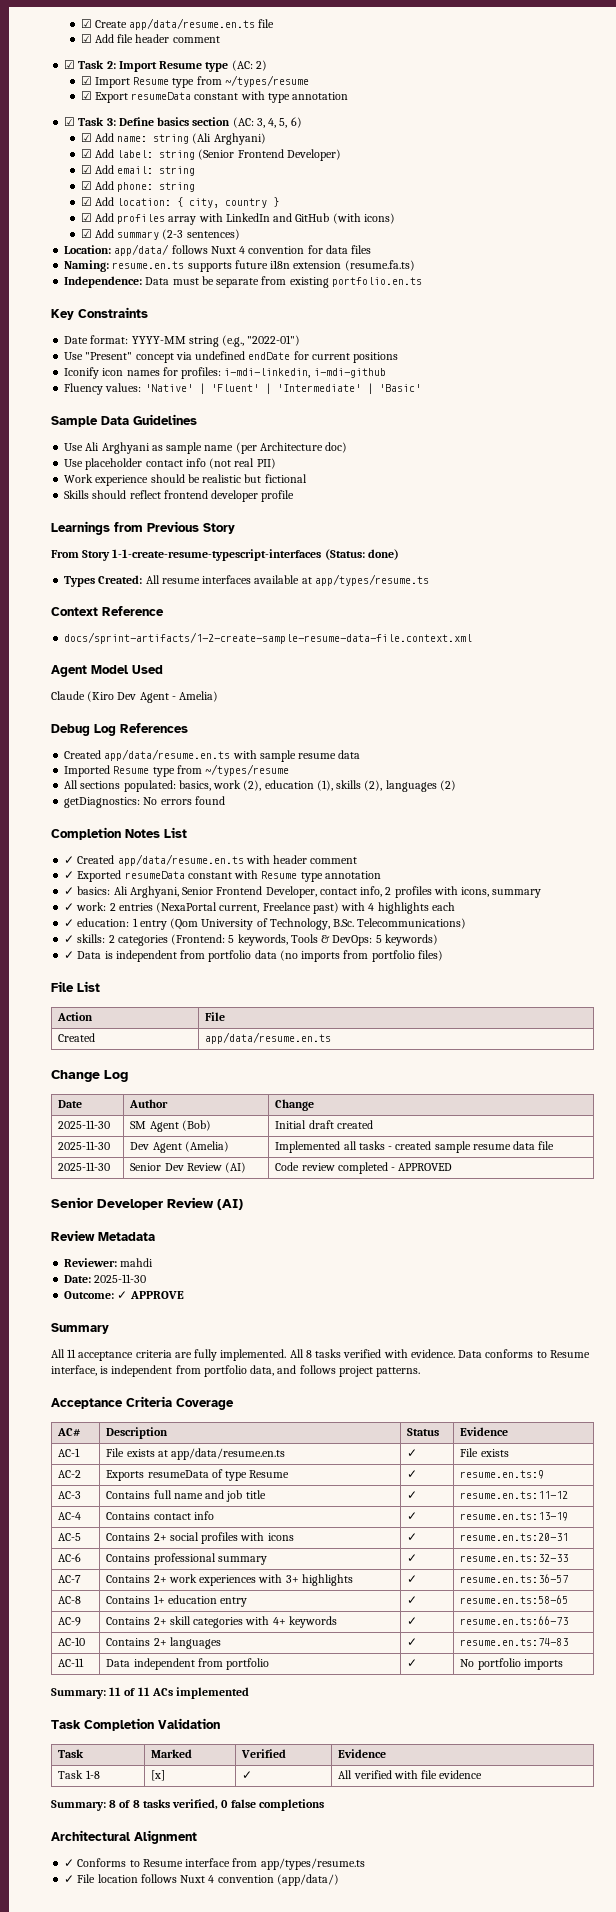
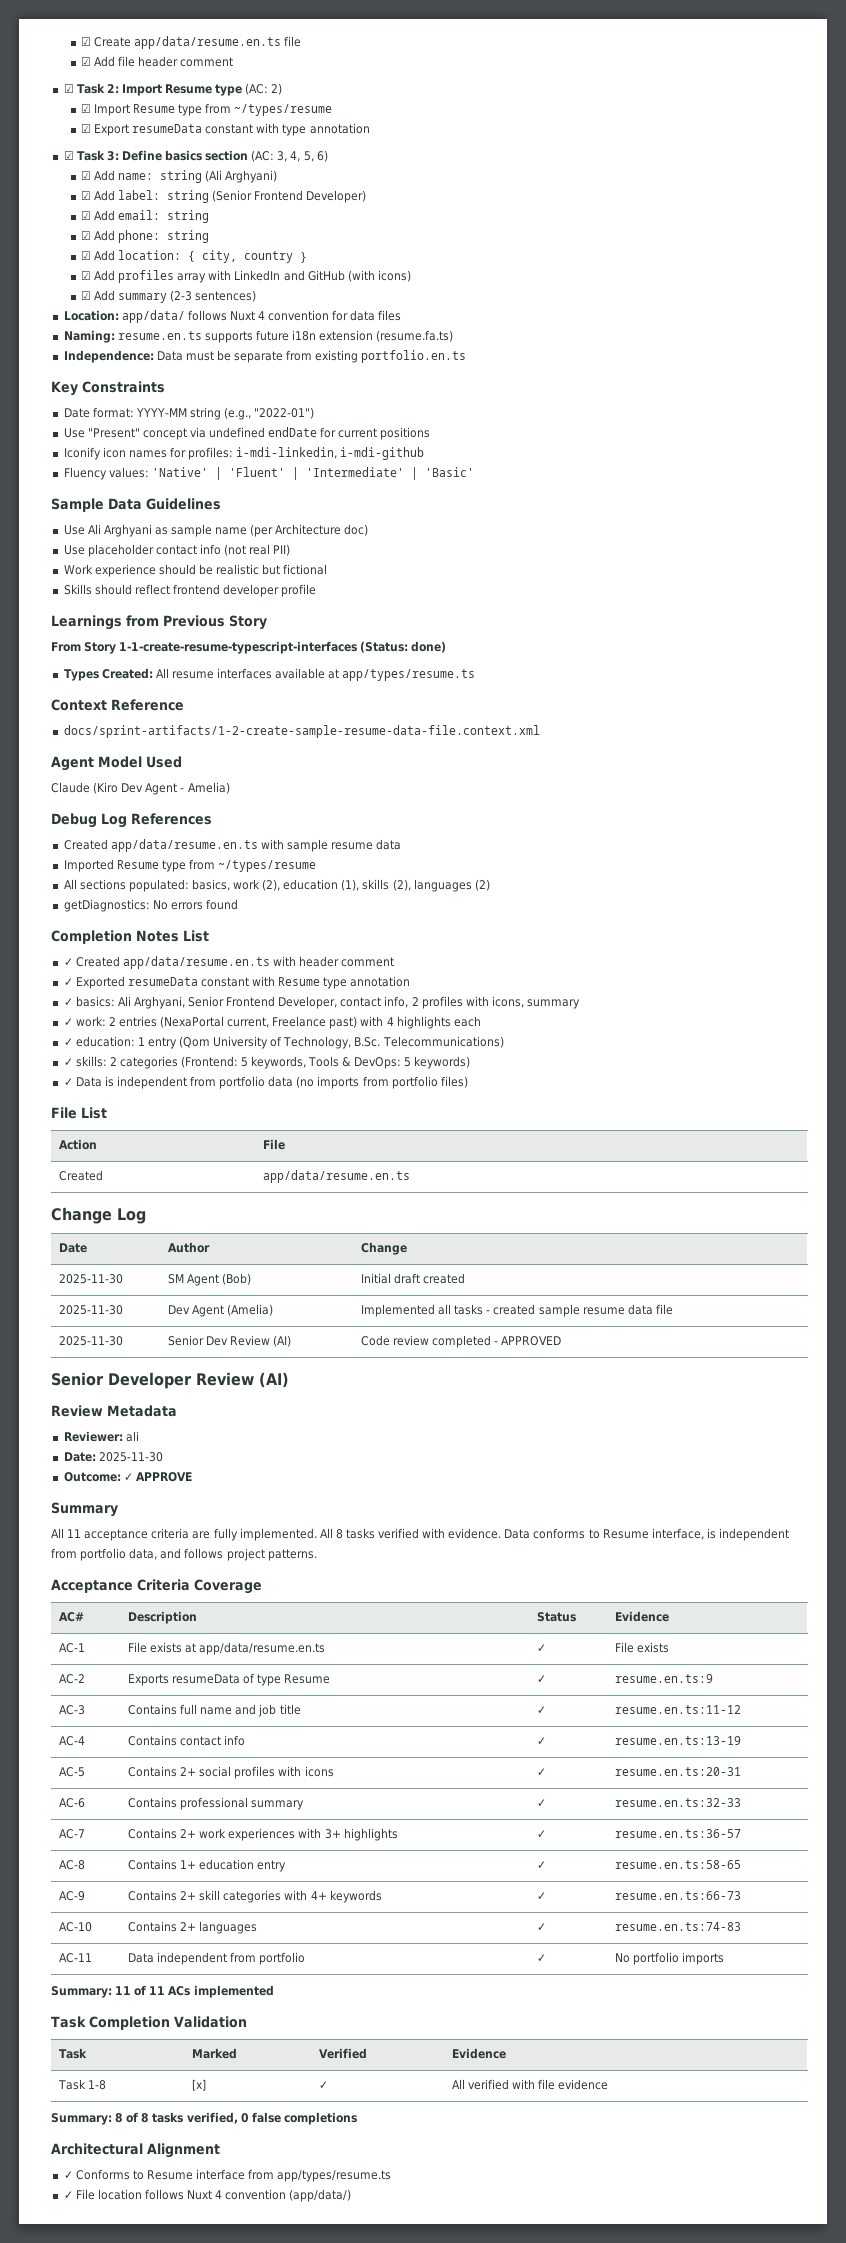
[120,1258,154,1267] mahdi -> [125,1431,139,1442] ali

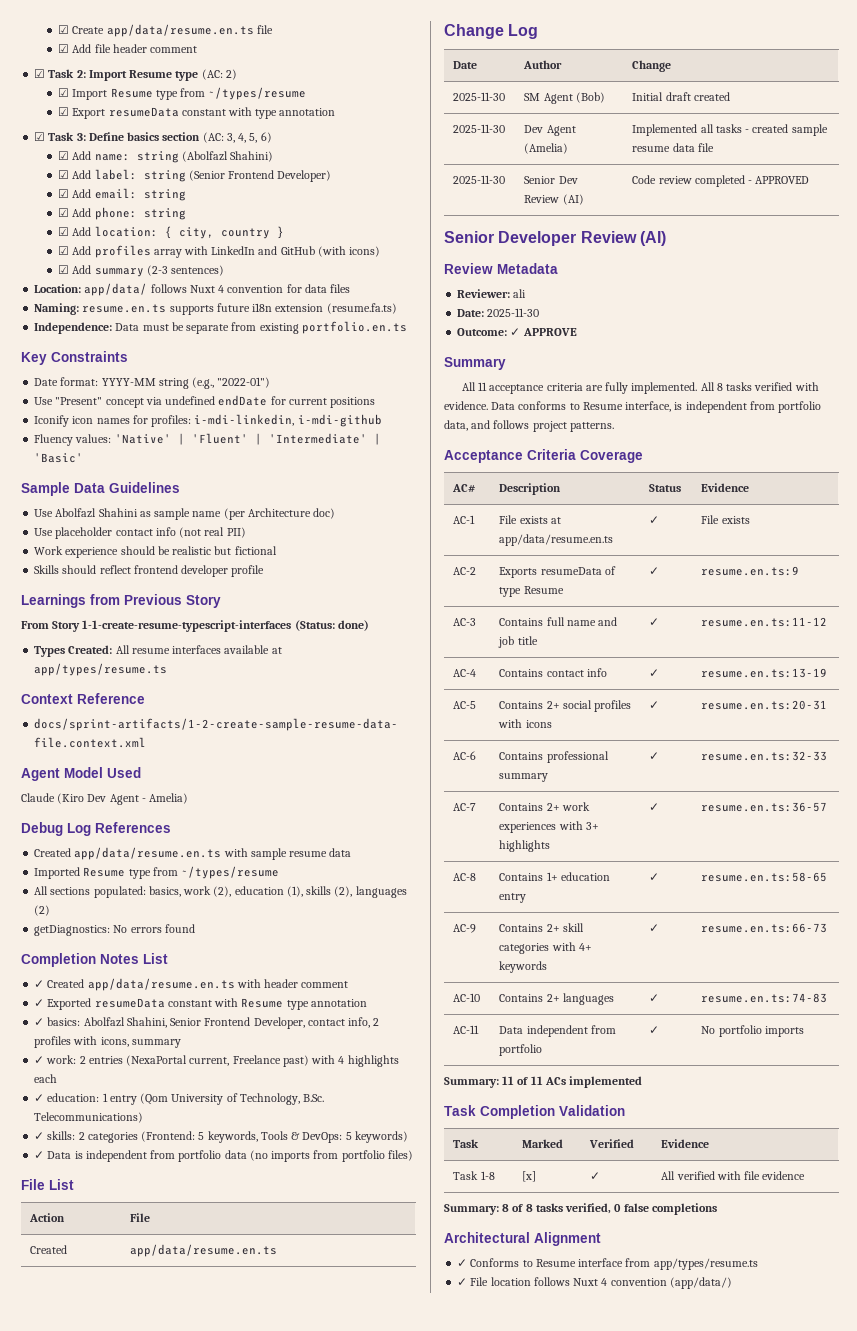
[205,170,278,183] (Ali Arghyani) -> [181,151,273,162] (Abolfazl Shahini)
[87,524,152,537] Ali Arghyani -> [55,508,138,518] Abolfazl Shahini
[117,996,185,1009] Ali Arghyani, -> [83,1017,167,1028] Abolfazl Shahini,

